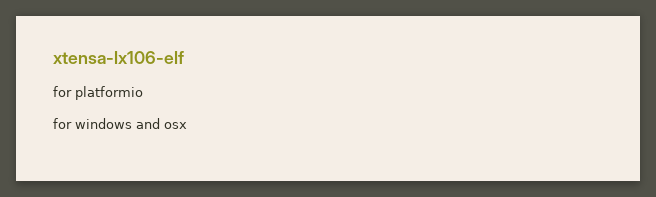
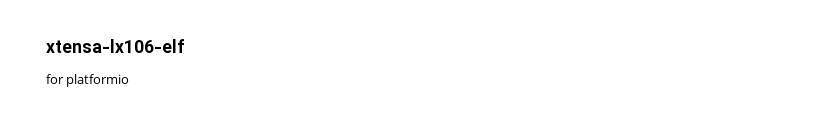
[53,118,187,129] // for windows and osx -> (130, 80) none

